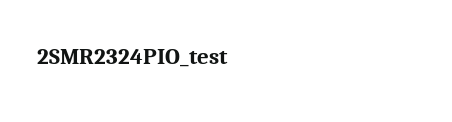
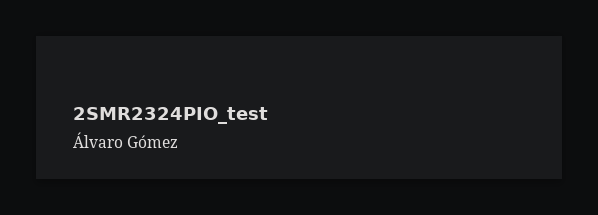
(228, 58) none -> [73,132,179,148] // Álvaro Gómez

